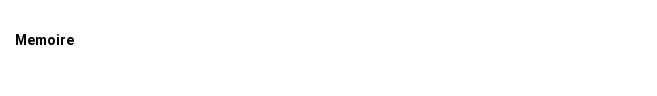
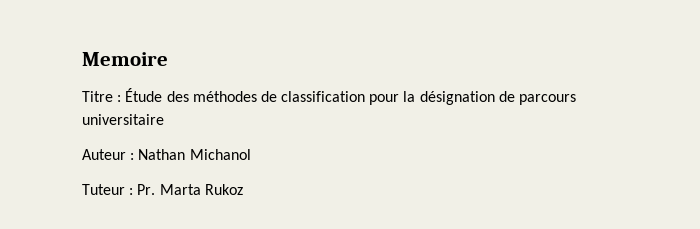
(74, 39) none -> [82,88,577,105] [82,114,164,125] [82,149,251,160] [82,184,243,195] // Titre : Étude des méthodes de classification pour la désignation de parcours universitaire // Auteur : Nathan Michanol // Tuteur : Pr. Marta Rukoz

